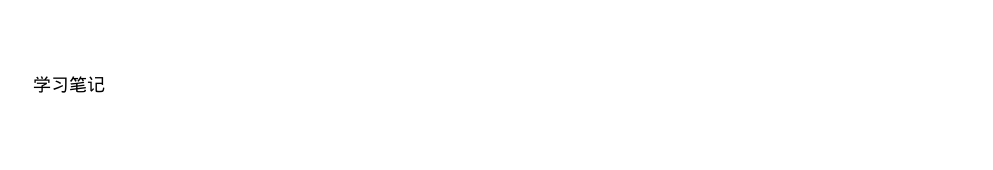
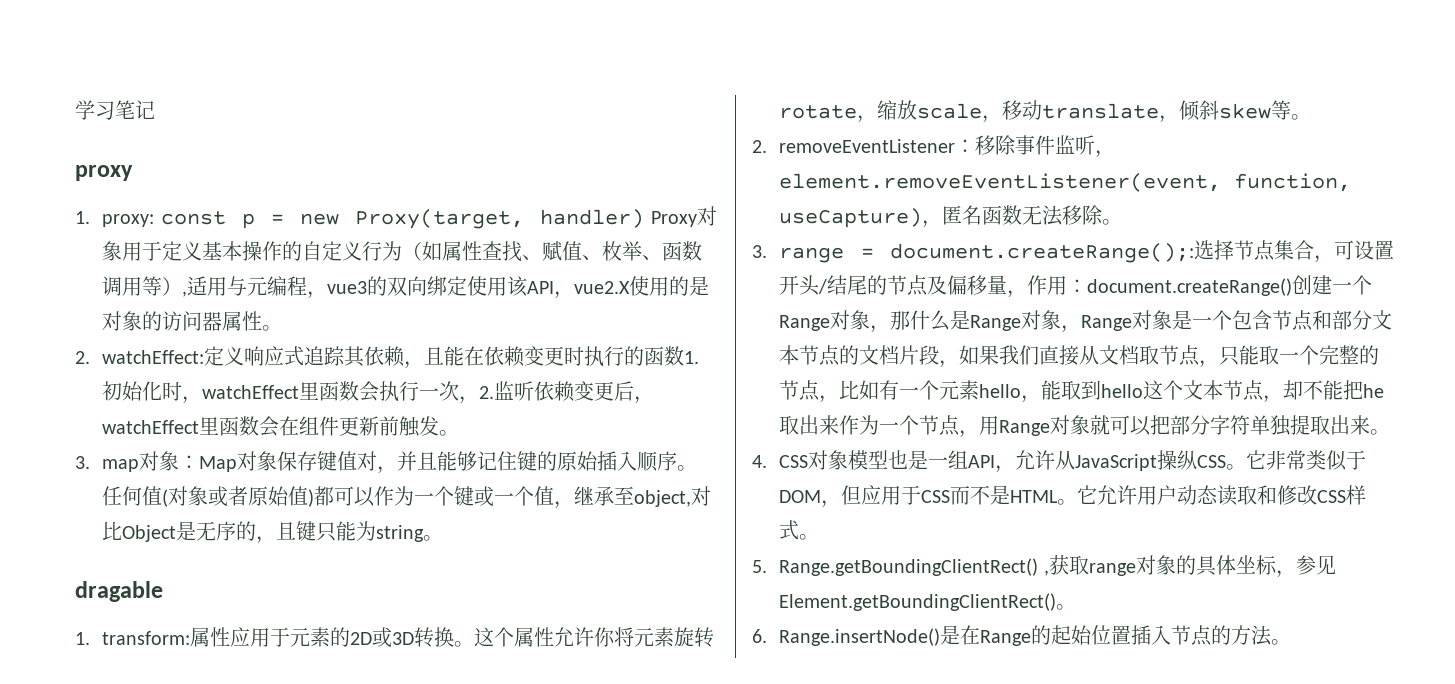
(105, 84) none -> [75,165,133,181] [75,206,717,229] [102,241,703,262] [102,276,710,299] [102,311,283,331] [75,346,700,369] [102,381,655,404] [102,416,460,437] [75,451,698,474] [102,486,712,509] [102,521,444,544] [75,581,163,602] [75,627,715,648] [779,100,1312,123] [752,135,1116,158] [779,173,1352,192] [779,205,1123,228] [752,240,1394,263] [779,275,1373,298] [779,310,1393,333] [779,345,1380,368] [779,380,1385,403] [779,415,1391,438] [752,450,1367,473] [779,485,1367,508] [779,520,820,540] [752,555,1336,578] [779,593,1077,611] [752,625,1292,646] // proxy // 1. proxy: const p = new Proxy(target, handler) Proxy对象用于定义基本操作的自定义行为（如属性查找、赋值、枚举、函数调用等）,适用与元编程，vue3的双向绑定使用该API，vue2.X使用的是对象的访问器属性。 // 2. watchEffect:定义响应式追踪其依赖，且能在依赖变更时执行的函数1.初始化时，watchEffect里函数会执行一次，2.监听依赖变更后，watchEffect里函数会在组件更新前触发。 // 3. map对象：Map对象保存键值对，并且能够记住键的原始插入顺序。任何值(对象或者原始值)都可以作为一个键或一个值，继承至object,对比Object是无序的，且键只能为string。 // dragable // 1. transform:属性应用于元素的2D或3D转换。这个属性允许你将元素旋转rotate，缩放scale，移动translate，倾斜skew等。 // 2. removeEventListener：移除事件监听，element.removeEventListener(event, function, useCapture)，匿名函数无法移除。 // 3. range = document.createRange();:选择节点集合，可设置开头/结尾的节点及偏移量，作用：document.createRange()创建一个Range对象，那什么是Range对象，Range对象是一个包含节点和部分文本节点的文档片段，如果我们直接从文档取节点，只能取一个完整的节点，比如有一个元素hello，能取到hello这个文本节点，却不能把he取出来作为一个节点，用Range对象就可以把部分字符单独提取出来。 // 4. CSS对象模型也是一组API，允许从JavaScript操纵CSS。它非常类似于DOM，但应用于CSS而不是HTML。它允许用户动态读取和修改CSS样式。 // 5. Range.getBoundingClientRect() ,获取range对象的具体坐标，参见Element.getBoundingClientRect()。 // 6. Range.insertNode()是在Range的起始位置插入节点的方法。

